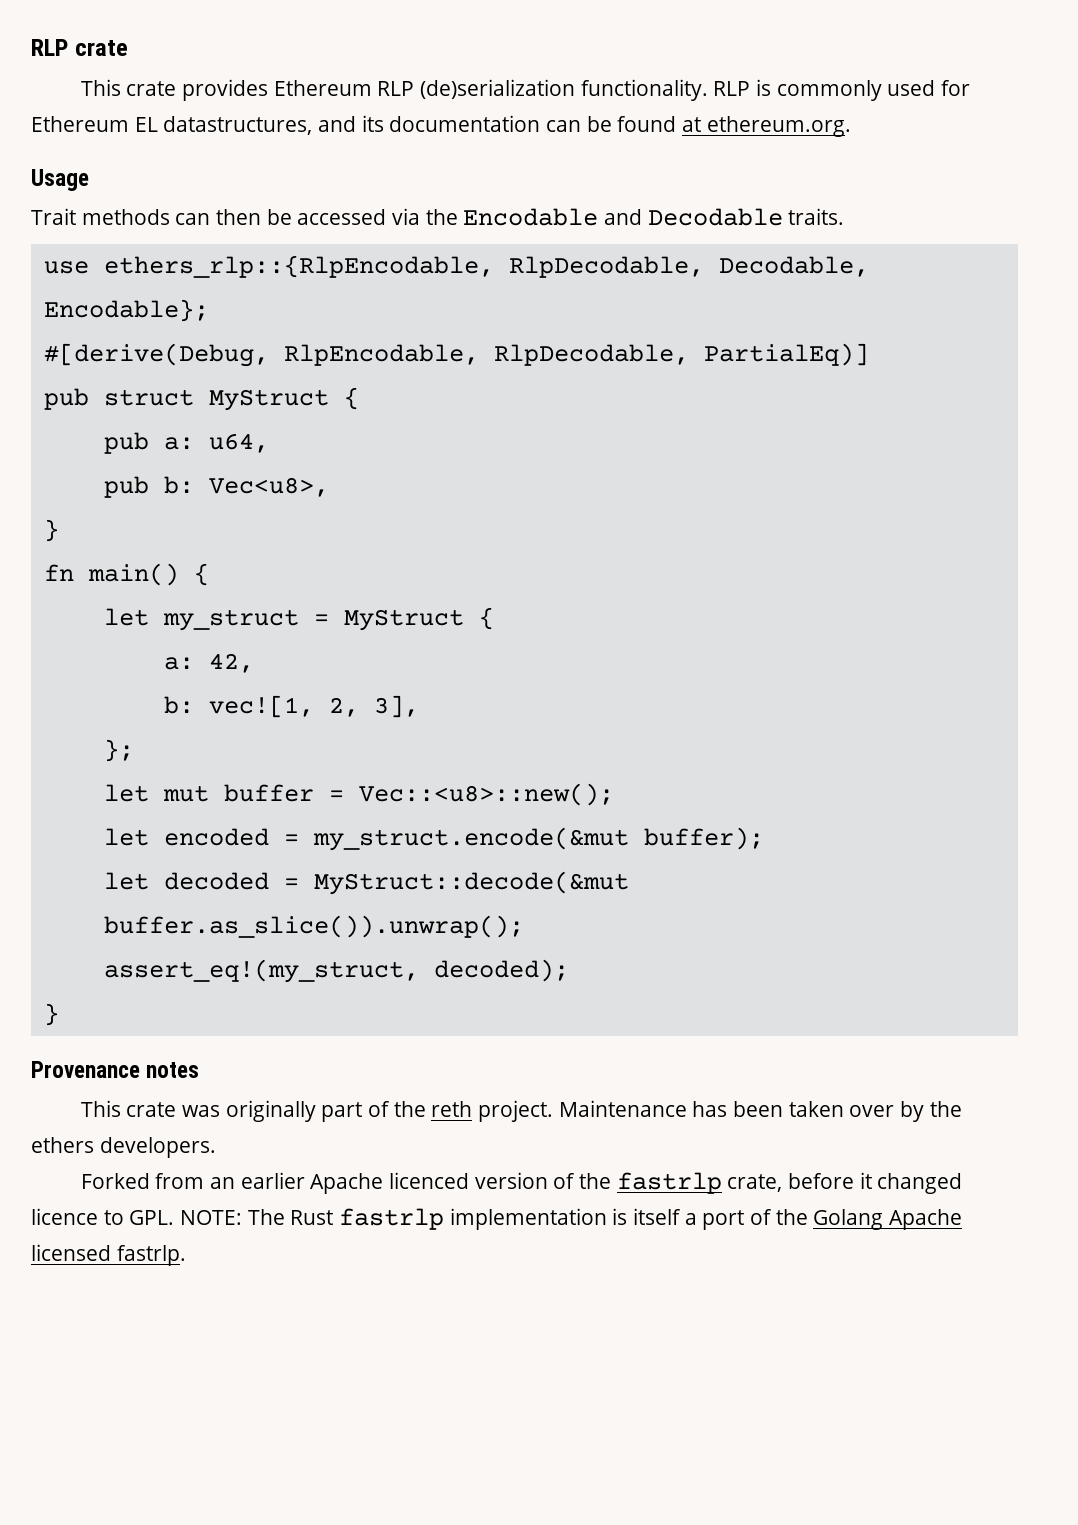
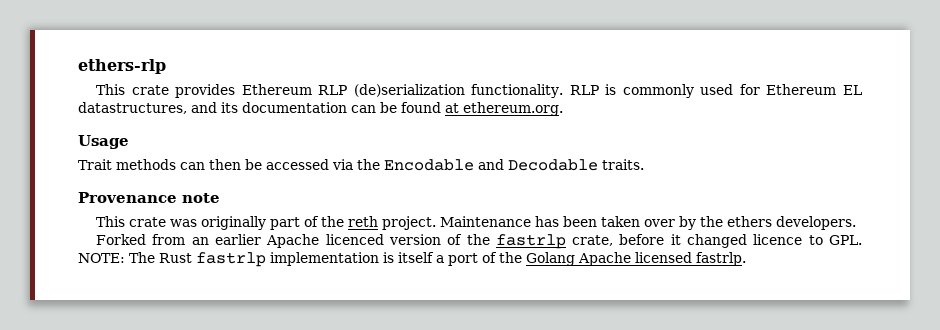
[31,39,128,56] RLP crate -> [78,59,166,74] ethers-rlp
[43,255,869,278] [43,299,209,322] [43,343,869,367] [43,387,359,411] [103,432,269,454] [103,476,329,498] [43,519,59,542] [43,563,209,586] [103,607,494,631] [163,653,254,673] [163,695,419,718] [103,739,134,762] [103,783,614,806] [103,827,764,851] [103,871,629,895] [103,915,524,938] [103,959,569,983] [43,1003,59,1026] // use ethers_rlp::{RlpEncodable, RlpDecodable, Decodable, Encodable}; // #[derive(Debug, RlpEncodable, RlpDecodable, PartialEq)] // pub struct MyStruct { // pub a: u64, // pub b: Vec<u8>, // } // fn main() { // let my_struct = MyStruct { // a: 42, // b: vec![1, 2, 3], // }; // let mut buffer = Vec::<u8>::new(); // let encoded = my_struct.encode(&mut buffer); // let decoded = MyStruct::decode(&mut buffer.as_slice()).unwrap(); // assert_eq!(my_struct, decoded); // } -> (644, 164) none
[146,1062,200,1078] notes -> [182,193,220,203] note

